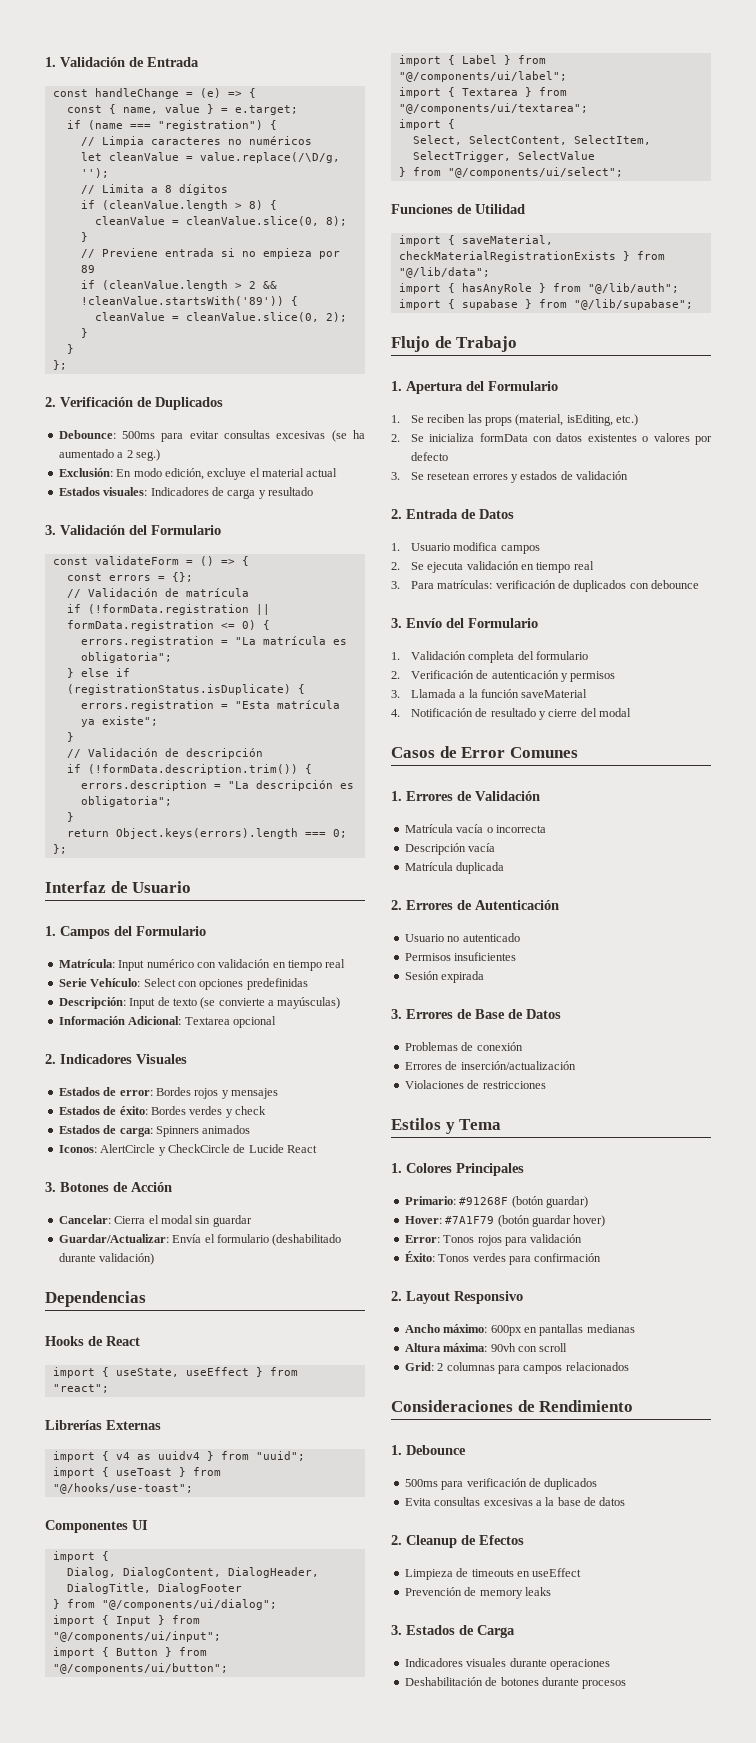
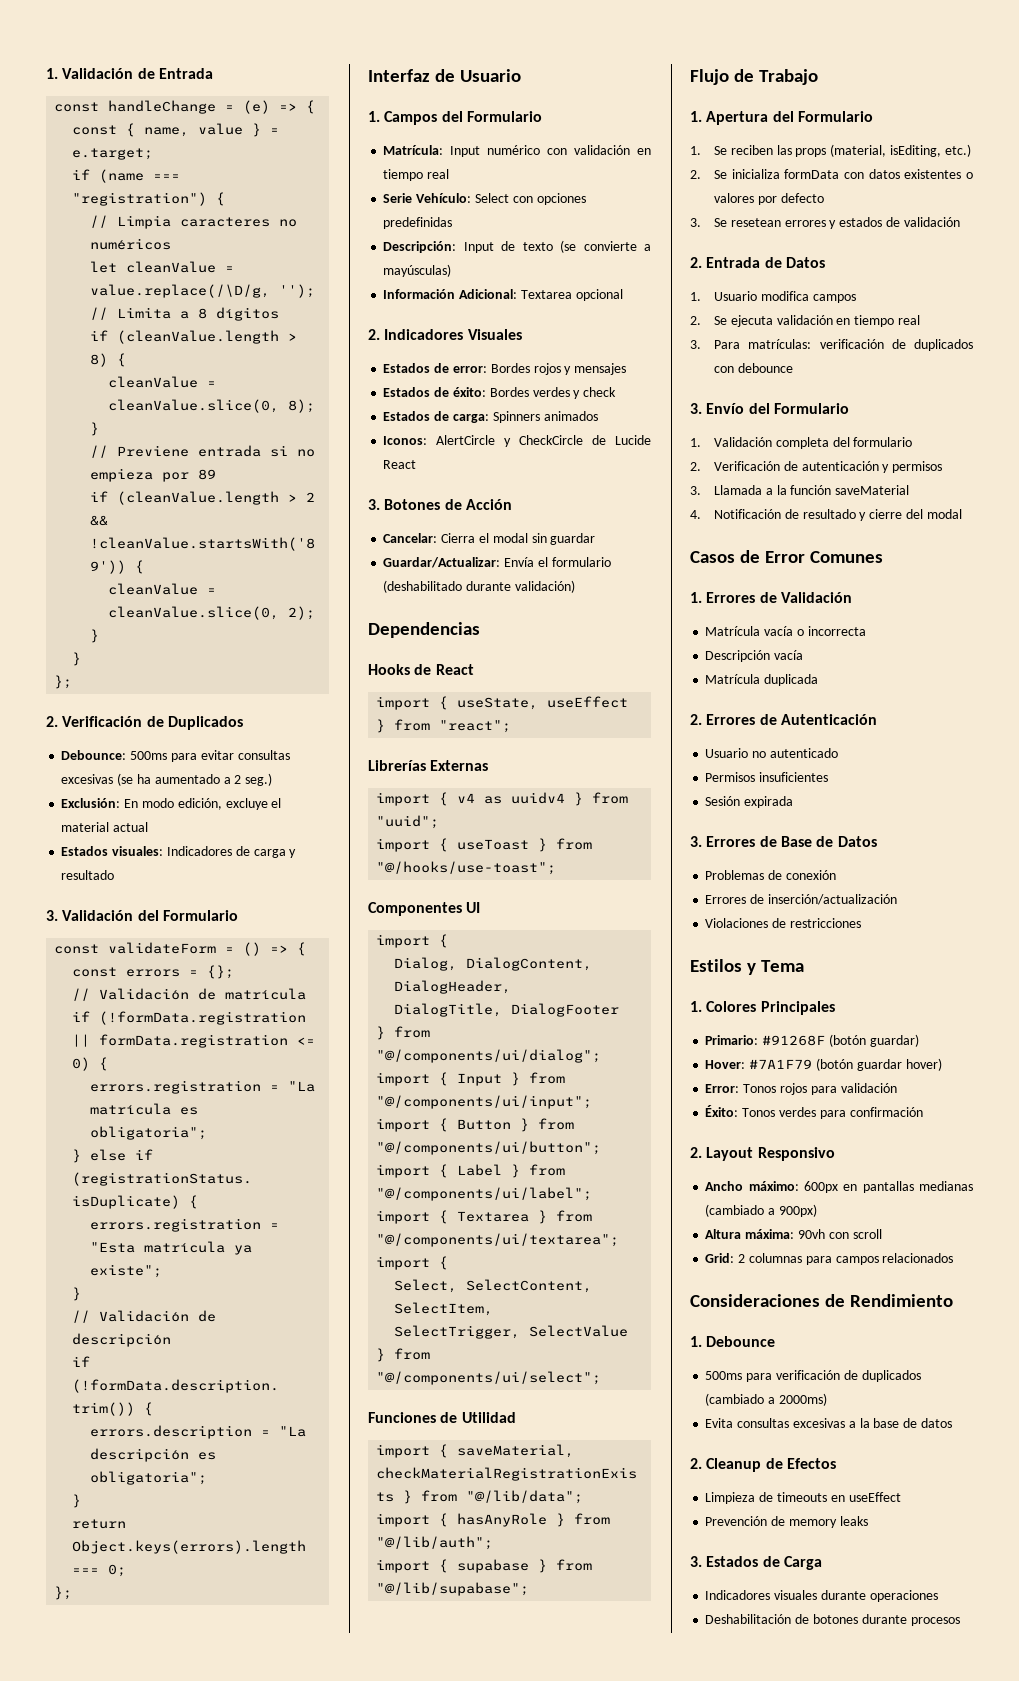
(635, 1328) none -> [705,1204,817,1217] (cambiado a 900px)
(598, 1484) none -> [705,1393,827,1406] (cambiado a 2000ms)

